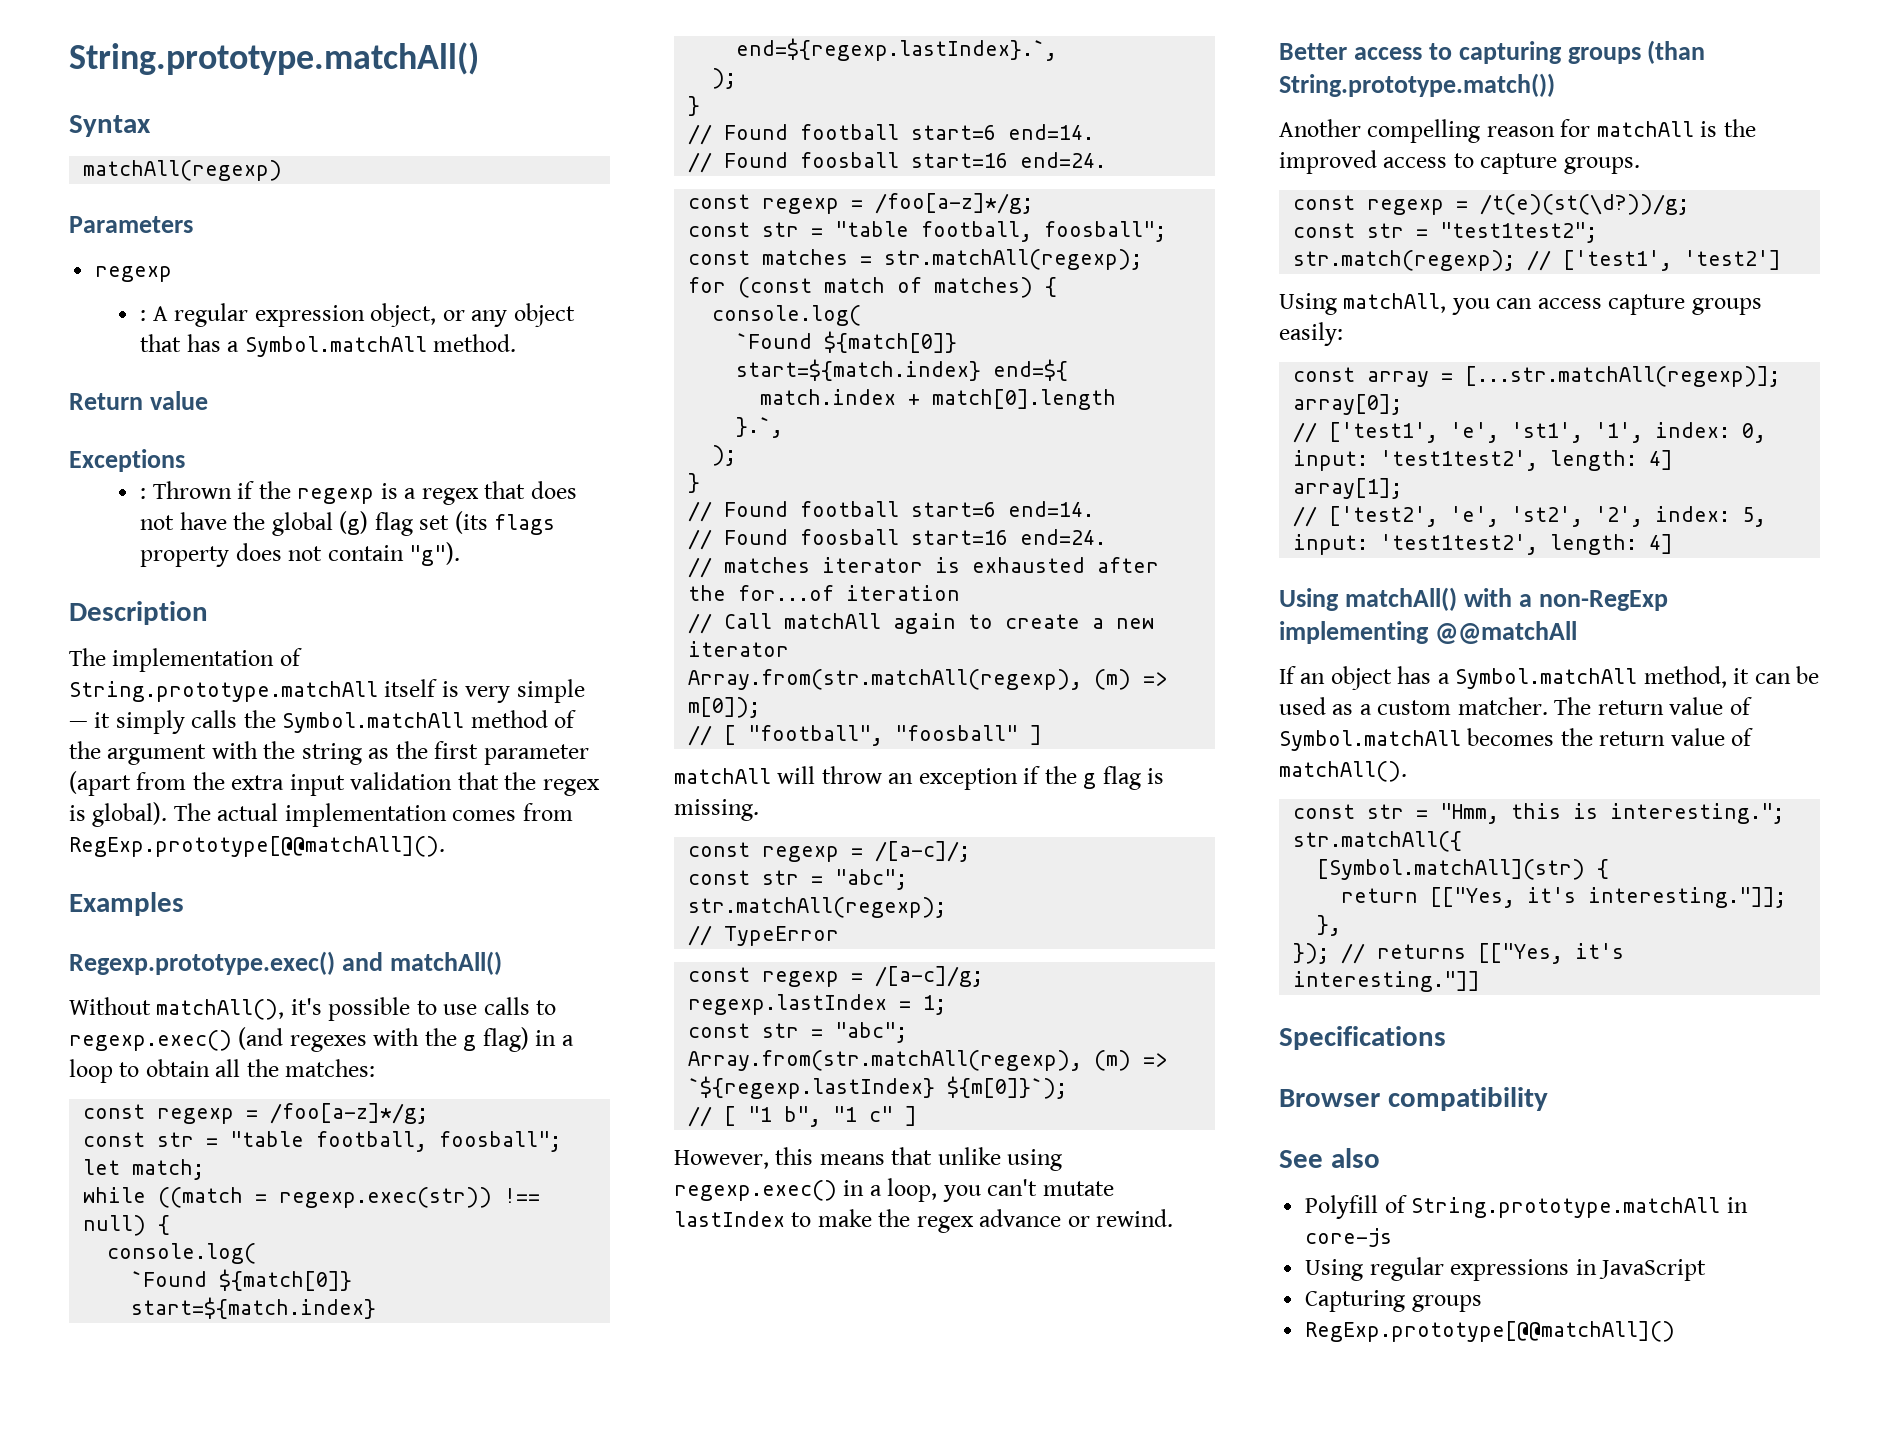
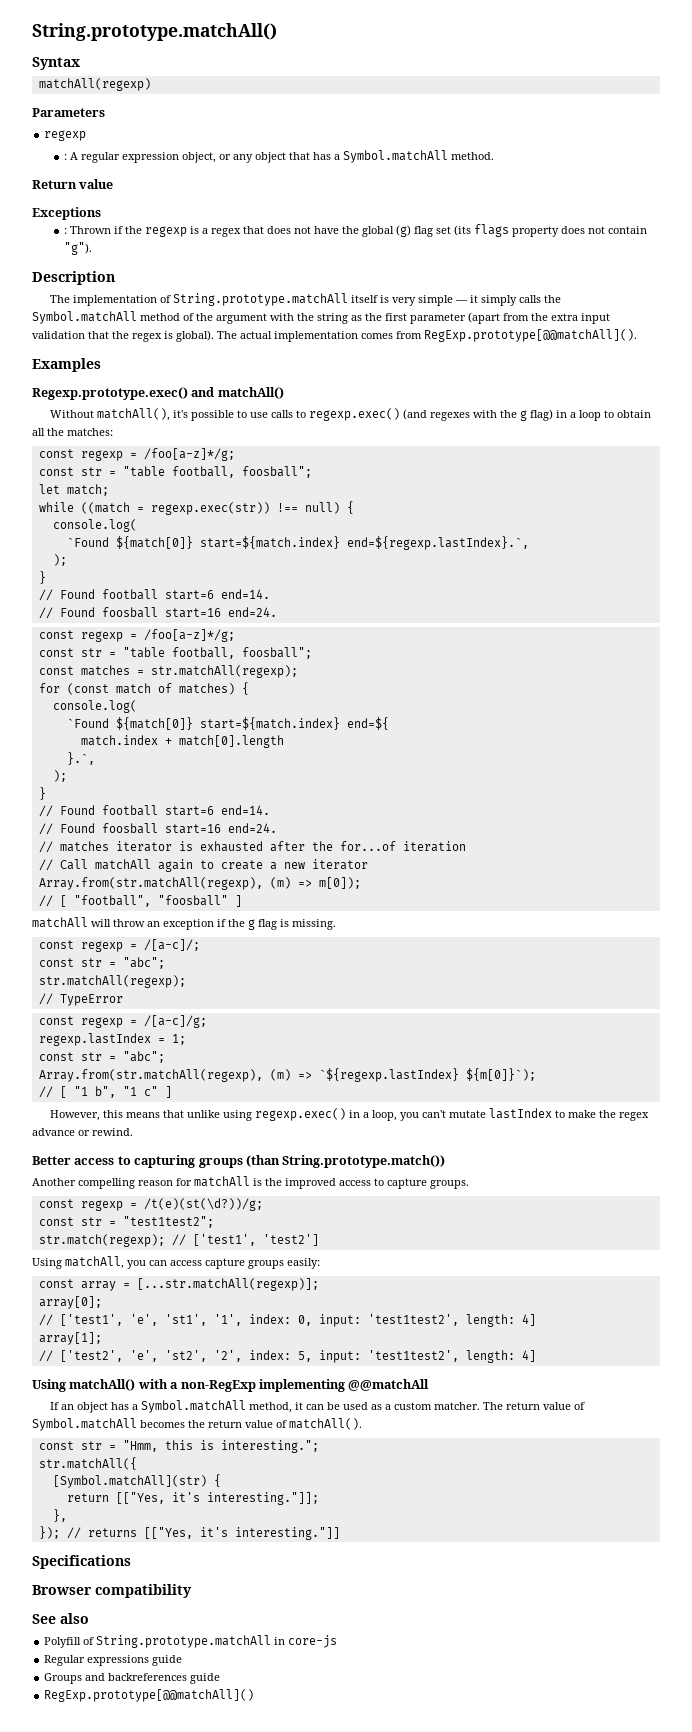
[1305,1257,1707,1281] [1305,1290,1482,1312] Using regular expressions in JavaScript // Capturing groups -> [44,1655,183,1666] [44,1673,221,1684] Regular expressions guide // Groups and backreferences guide

